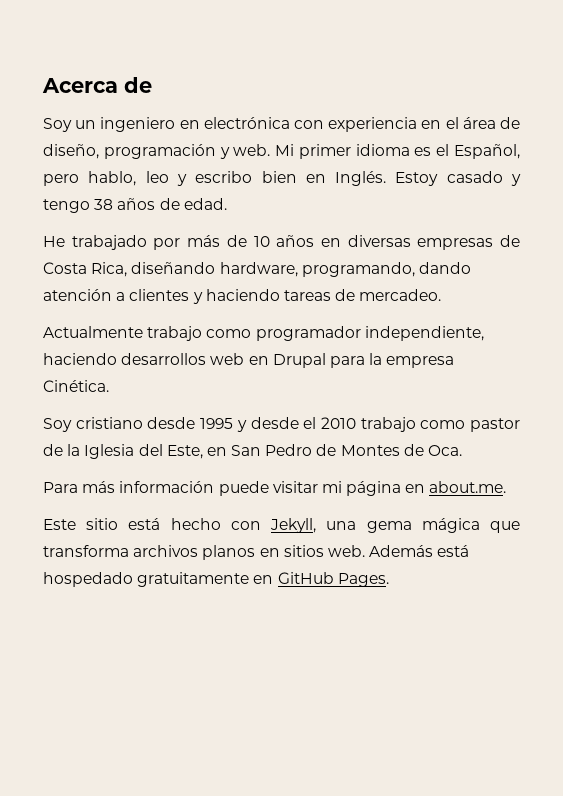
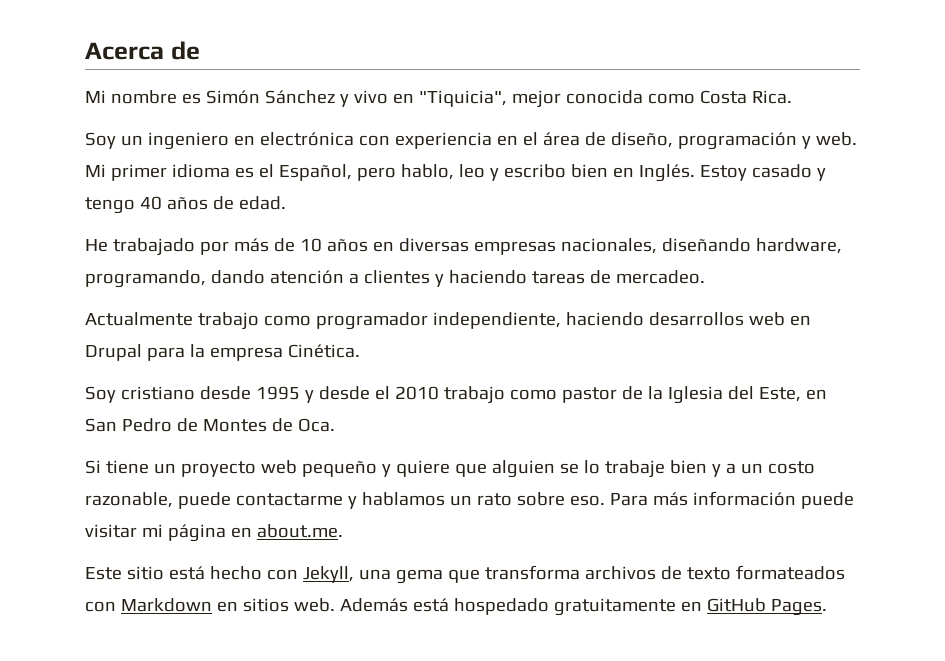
(152, 85) none -> [85,90,792,108] // Mi nombre es Simón Sánchez y vivo en "Tiquicia", mejor conocida como Costa Rica.
[94,199,114,210] 38 -> [139,196,162,210] 40
[499,235,520,247] [43,262,128,277] de Costa Rica, -> [560,238,657,254] nacionales,
(463, 450) none -> [85,460,815,478] [85,492,605,509] Si tiene un proyecto web pequeño y quiere que alguien se lo trabaje bien y a un costo razonable, puede contactarme y hablamos un rato sobre eso.
[421,518,480,533] mágica -> (443, 576) none
[202,545,256,560] planos -> [660,565,845,580] [85,598,212,612] de texto formateados con Markdown

